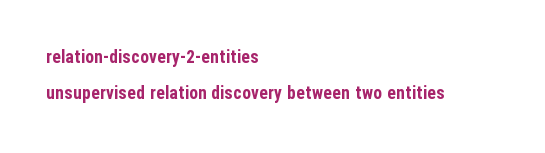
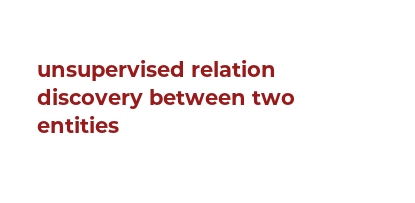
[46,49,259,67] relation-discovery-2-entities // -> (37, 70) none

